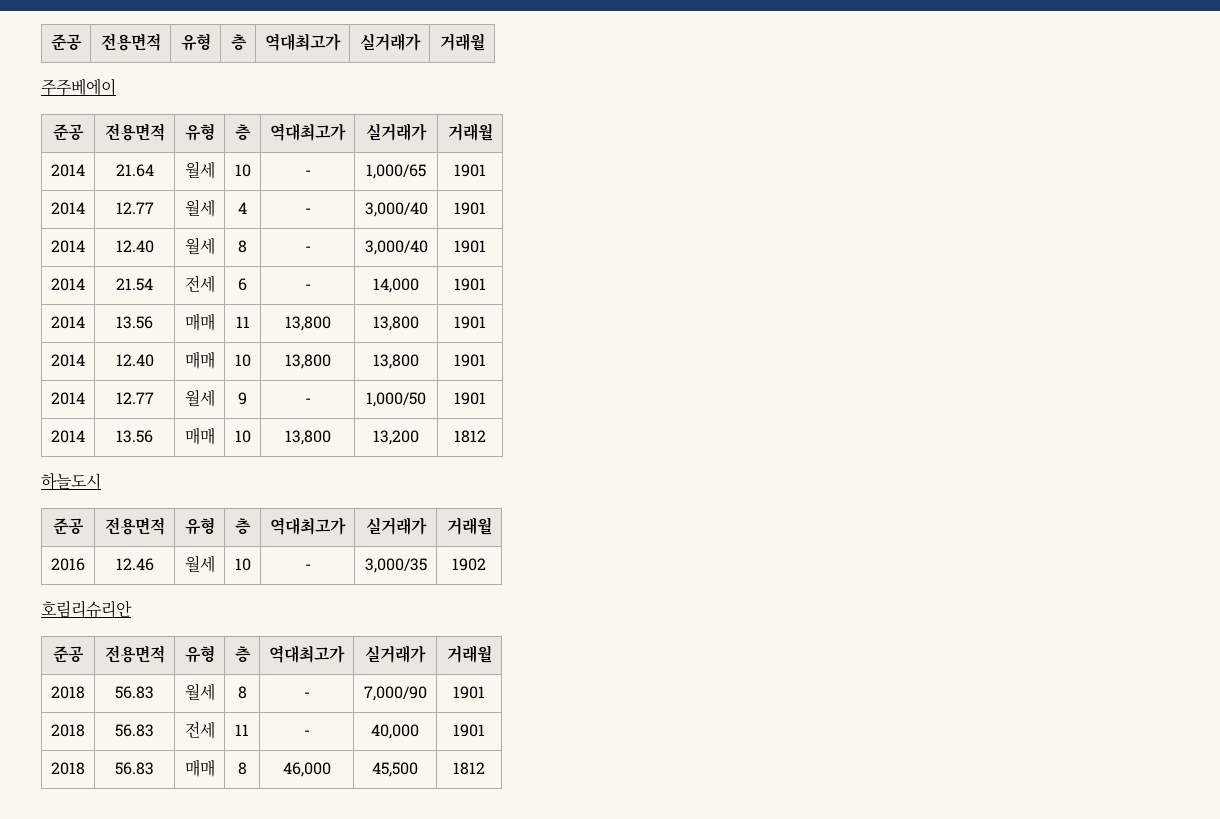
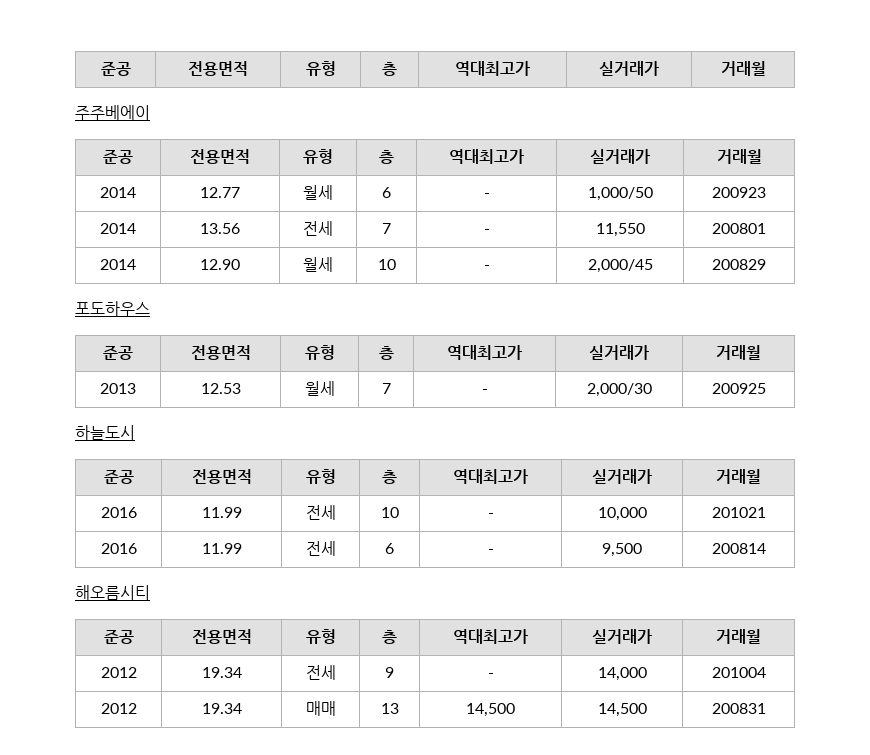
[115,164,154,177] [184,161,215,179] [234,164,251,177] [304,170,311,176] [365,164,426,179] [454,164,486,177] [51,202,85,215] [115,202,154,214] [184,199,215,217] [238,202,247,214] [304,208,311,214] [364,202,428,217] [454,202,486,215] [51,240,85,253] [115,240,154,253] [184,237,215,255] [238,240,247,253] [304,246,311,252] [364,240,428,255] [454,240,486,253] [51,278,85,291] [116,278,153,291] [184,275,215,293] [238,278,247,291] [304,284,311,290] [372,278,419,293] [454,278,486,291] [51,316,85,329] [116,316,153,329] [184,313,215,331] [235,316,250,328] [284,316,331,331] [372,316,419,331] [454,316,486,329] [51,354,85,367] [115,354,154,367] [184,351,215,369] [234,354,251,367] [284,354,331,369] [372,354,419,369] [454,354,486,367] [51,392,85,405] [115,392,154,404] [184,389,215,407] [238,392,247,405] [304,398,311,404] [365,392,426,407] [454,392,486,405] [51,430,85,443] [116,430,153,443] [184,427,215,445] [234,430,251,443] [284,430,331,445] [372,430,419,445] [454,430,486,443] 21.64 | 월세 | 10 | - | 1,000/65 | 1901 // 2014 | 12.77 | 월세 | 4 | - | 3,000/40 | 1901 // 2014 | 12.40 | 월세 | 8 | - | 3,000/40 | 1901 // 2014 | 21.54 | 전세 | 6 | - | 14,000 | 1901 // 2014 | 13.56 | 매매 | 11 | 13,800 | 13,800 | 1901 // 2014 | 12.40 | 매매 | 10 | 13,800 | 13,800 | 1901 // 2014 | 12.77 | 월세 | 9 | - | 1,000/50 | 1901 // 2014 | 13.56 | 매매 | 10 | 13,800 | 13,200 | 1812 -> [200,187,240,198] [303,185,333,200] [381,187,391,198] [483,193,490,198] [587,187,653,201] [712,187,766,198] [100,223,136,234] [200,223,240,234] [303,221,333,236] [381,223,391,234] [483,229,490,234] [595,223,645,237] [712,223,766,234] [100,259,136,270] [200,259,240,270] [303,257,333,272] [377,259,396,270] [483,265,490,270] [587,259,653,273] [712,259,766,270] [75,301,150,316] [103,346,133,360] [190,345,251,360] [304,345,335,360] [378,346,394,360] [446,345,522,360] [589,345,649,360] [716,345,761,360] [100,383,136,394] [200,383,241,394] [304,381,335,396] [381,383,391,394] [481,389,488,394] [586,383,652,397] [711,383,766,394] 12.77 | 월세 | 6 | - | 1,000/50 | 200923 // 2014 | 13.56 | 전세 | 7 | - | 11,550 | 200801 // 2014 | 12.90 | 월세 | 10 | - | 2,000/45 | 200829 // 포도하우스 // 준공 | 전용면적 | 유형 | 층 | 역대최고가 | 실거래가 | 거래월 // 2013 | 12.53 | 월세 | 7 | - | 2,000/30 | 200925
[115,558,154,571] [184,555,215,573] [234,558,251,571] [304,564,311,570] [364,558,427,573] [452,558,486,571] [41,600,132,618] [53,646,84,662] [104,645,165,663] [184,645,215,663] [234,646,251,662] [269,645,345,663] [364,645,426,663] [446,645,492,663] [51,686,85,699] [115,686,154,699] [184,683,215,701] [237,686,247,699] [303,692,310,698] [363,686,427,701] [453,686,485,699] [51,724,85,737] [115,724,154,737] [184,721,215,739] [235,724,249,736] [303,730,310,736] [370,724,419,739] [453,724,485,737] [51,762,85,775] [115,762,154,775] [184,759,215,777] [237,762,247,775] [282,762,331,777] [371,762,418,777] [453,762,485,775] 12.46 | 월세 | 10 | - | 3,000/35 | 1902 // 호림리슈리안 // 준공 | 전용면적 | 유형 | 층 | 역대최고가 | 실거래가 | 거래월 // 2018 | 56.83 | 월세 | 8 | - | 7,000/90 | 1901 // 2018 | 56.83 | 전세 | 11 | - | 40,000 | 1901 // 2018 | 56.83 | 매매 | 8 | 46,000 | 45,500 | 1812 -> [201,507,242,518] [305,505,336,520] [380,507,399,518] [487,513,494,518] [597,507,647,521] [711,507,766,518] [100,543,137,554] [201,543,242,554] [305,541,336,556] [384,543,394,554] [487,549,494,554] [602,543,642,557] [711,543,766,554] [75,585,150,600] [103,630,134,644] [191,629,252,644] [305,629,336,644] [381,630,397,644] [452,629,528,644] [592,629,652,644] [716,629,761,644] [100,667,137,678] [201,667,242,678] [305,665,336,680] [384,667,394,678] [487,673,494,678] [597,667,647,681] [711,667,766,678] [100,703,137,714] [201,703,242,714] [305,701,336,716] [380,703,399,714] [465,703,515,717] [597,703,647,717] [711,703,766,714] 11.99 | 전세 | 10 | - | 10,000 | 201021 // 2016 | 11.99 | 전세 | 6 | - | 9,500 | 200814 // 해오름시티 // 준공 | 전용면적 | 유형 | 층 | 역대최고가 | 실거래가 | 거래월 // 2012 | 19.34 | 전세 | 9 | - | 14,000 | 201004 // 2012 | 19.34 | 매매 | 13 | 14,500 | 14,500 | 200831

